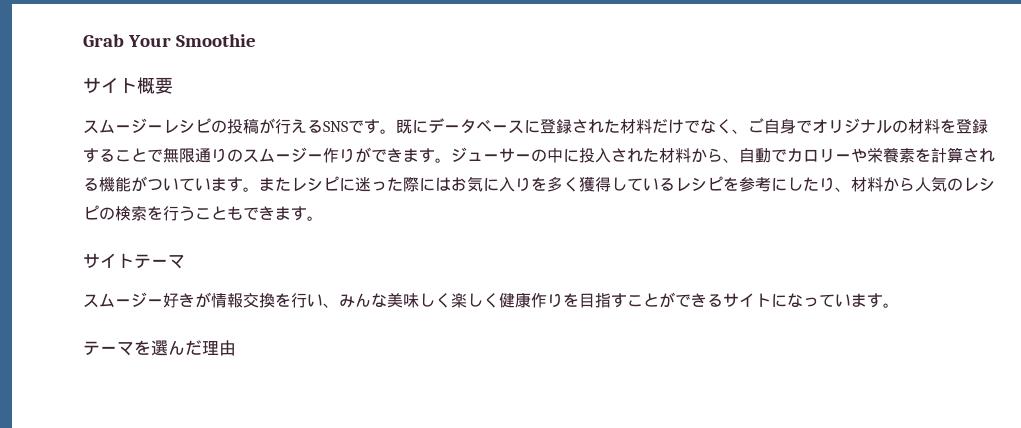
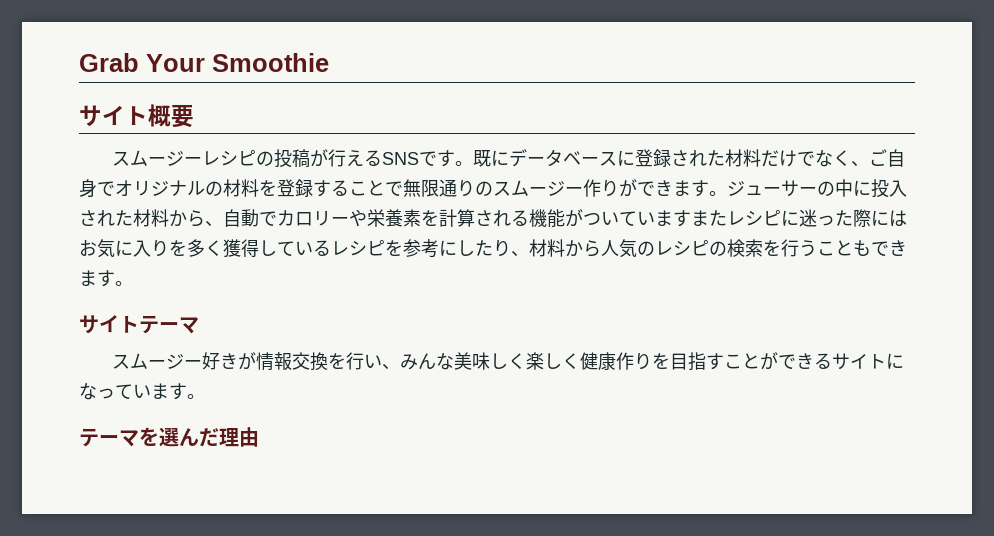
[243,187,259,192] 。 -> (691, 218) none

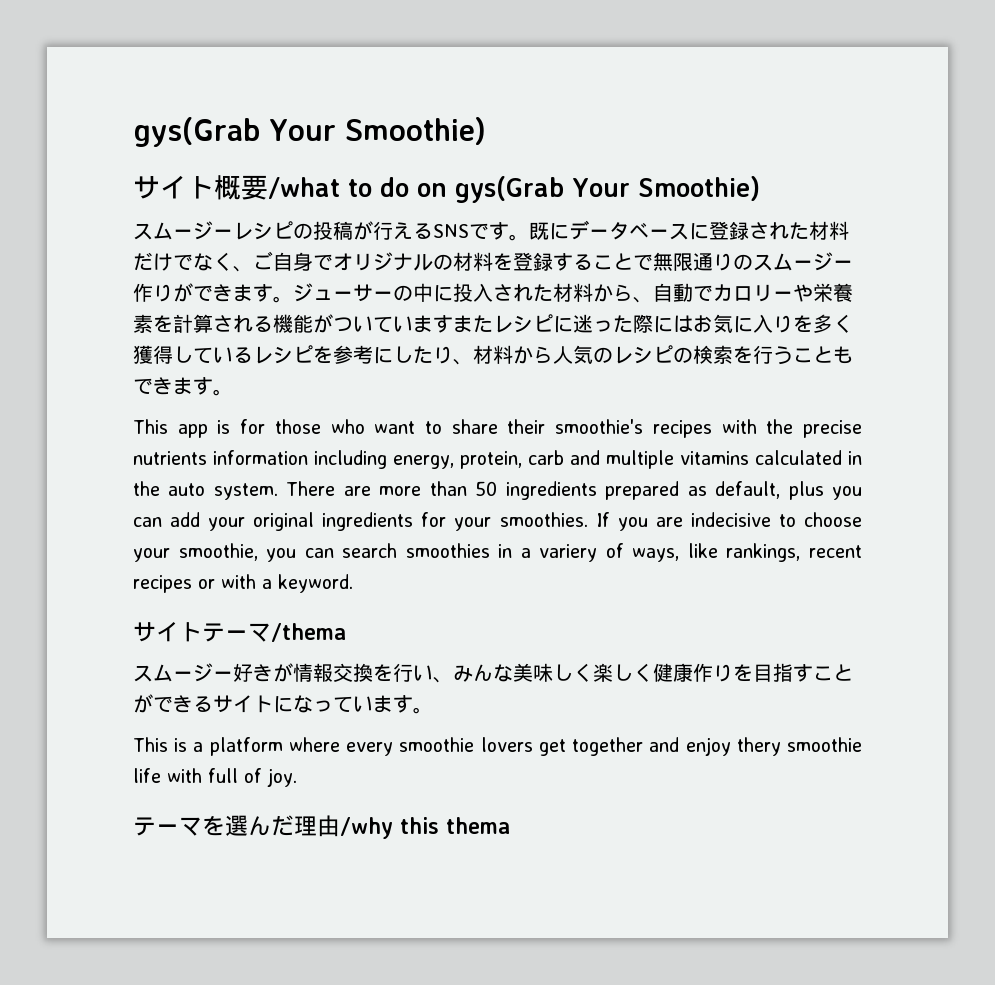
[79,53,329,72] Grab Your Smoothie -> [133,117,486,147] gys(Grab Your Smoothie)
(194, 116) none -> [268,176,760,203] /what to do on gys(Grab Your Smoothie)
(133, 283) none -> [133,419,862,438] [133,450,862,469] [133,481,862,500] [133,512,863,531] [133,543,863,562] [133,574,353,593] // This app is for those who want to share their smoothie's recipes with the precise nutrients information including energy, protein, carb and multiple vitamins calculated in the auto system. There are more than 50 ingredients prepared as default, plus you can add your original ingredients for your smoothies. If you are indecisive to choose your smoothie, you can search smoothies in a variery of ways, like rankings, recent recipes or with a keyword.
(199, 325) none -> [271,623,346,642] /thema
(205, 396) none -> [133,737,863,756] [133,768,297,787] // This is a platform where every smoothie lovers get together and enjoy thery smoothie life with full of joy.
(259, 437) none -> [340,817,510,839] /why this thema

